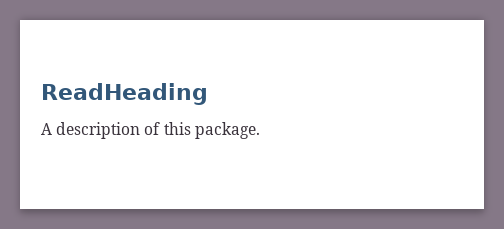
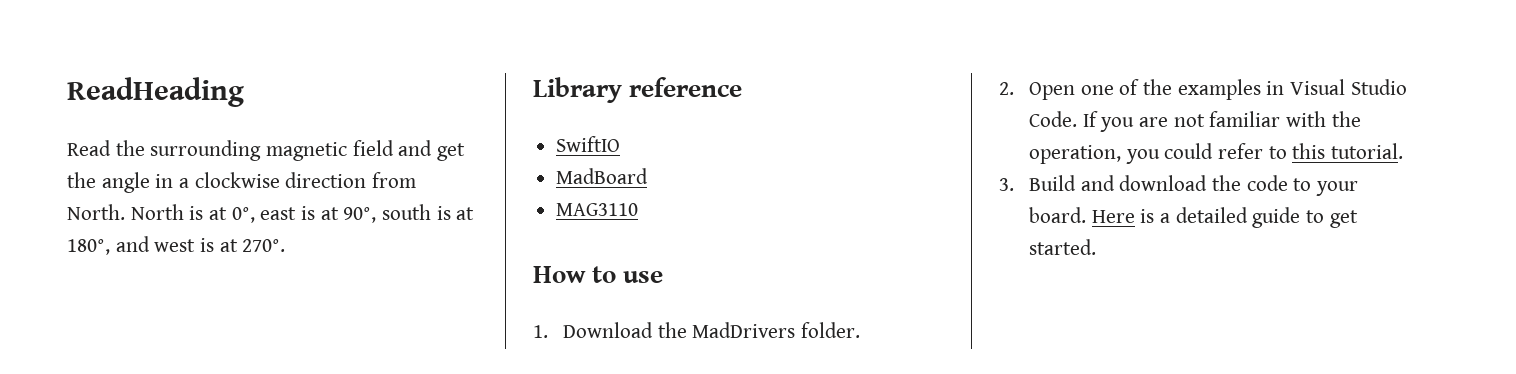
[41,122,260,139] A description of this package. -> [67,140,466,161] [67,172,417,193] [67,204,475,223] [67,236,286,255] [533,77,743,103] [556,136,621,152] [556,168,649,184] [556,203,639,216] [533,266,664,283] [533,322,861,338] [999,79,1407,100] [1029,111,1361,132] [1029,143,1404,164] [999,175,1359,196] [1029,207,1358,228] [1029,239,1097,255] Read the surrounding magnetic field and get the angle in a clockwise direction from North. North is at 0°, east is at 90°, south is at 180°, and west is at 270°. // Library reference // SwiftIO // MadBoard // MAG3110 // How to use // 1. Download the MadDrivers folder. // 2. Open one of the examples in Visual Studio Code. If you are not familiar with the operation, you could refer to this tutorial. // 3. Build and download the code to your board. Here is a detailed guide to get started.

